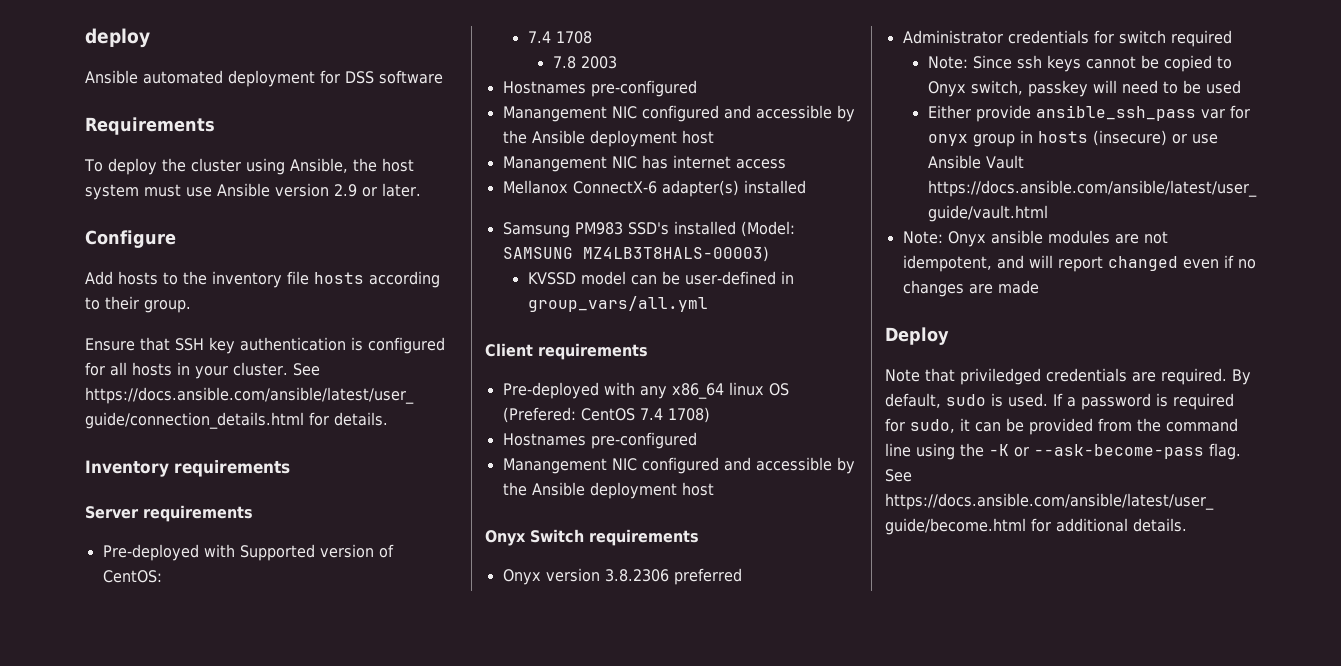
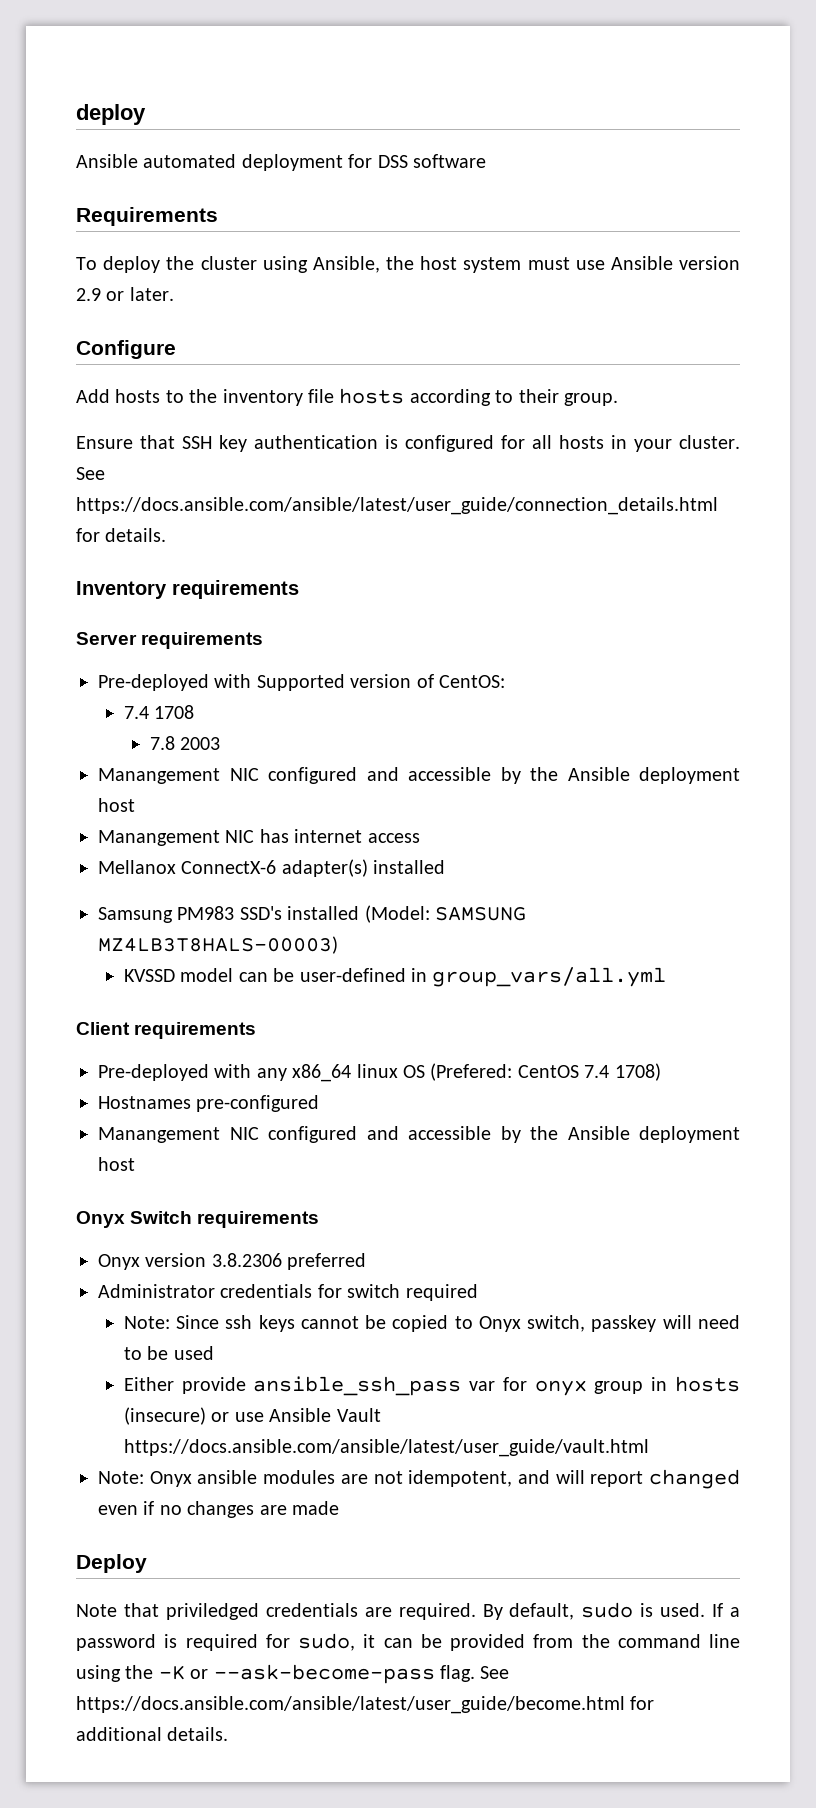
[502,80,697,97] // Hostnames pre-configured -> (221, 743) none

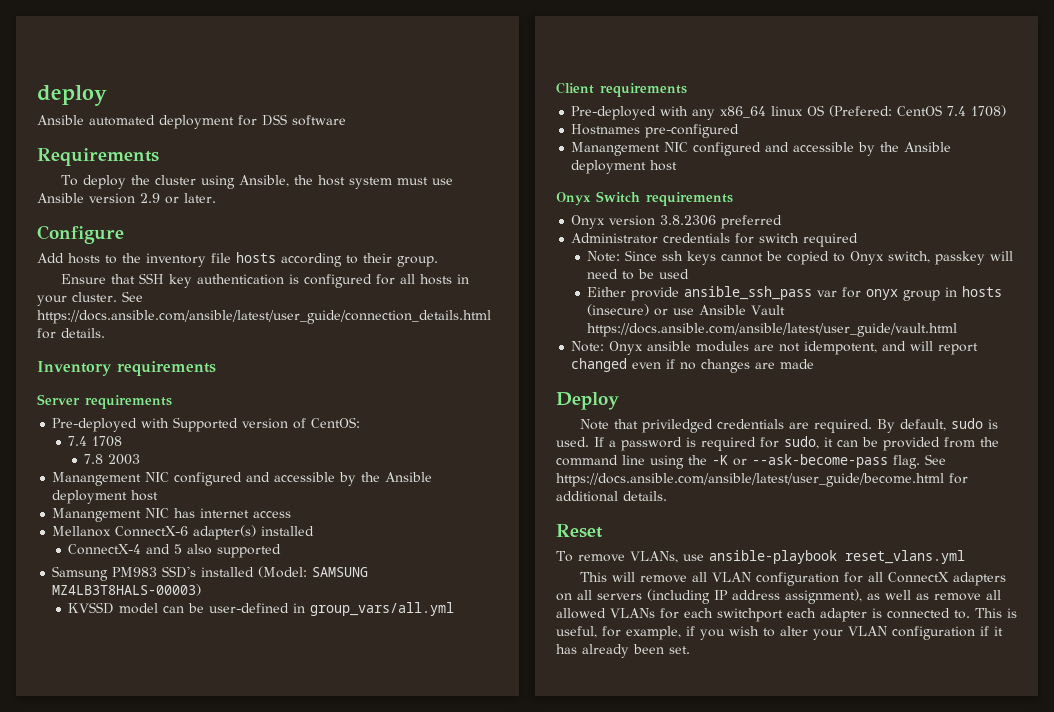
(446, 867) none -> [68,544,282,558] // ConnectX-4 and 5 also supported
(229, 1734) none -> [556,524,603,538] [556,550,965,564] [580,572,1007,586] [556,589,1001,604] [556,608,1017,622] [556,626,1003,640] [556,644,690,658] // Reset // To remove VLANs, use ansible-playbook reset_vlans.yml // This will remove all VLAN configuration for all ConnectX adapters on all servers (including IP address assignment), as well as remove all allowed VLANs for each switchport each adapter is connected to. This is useful, for example, if you wish to alter your VLAN configuration if it has already been set.

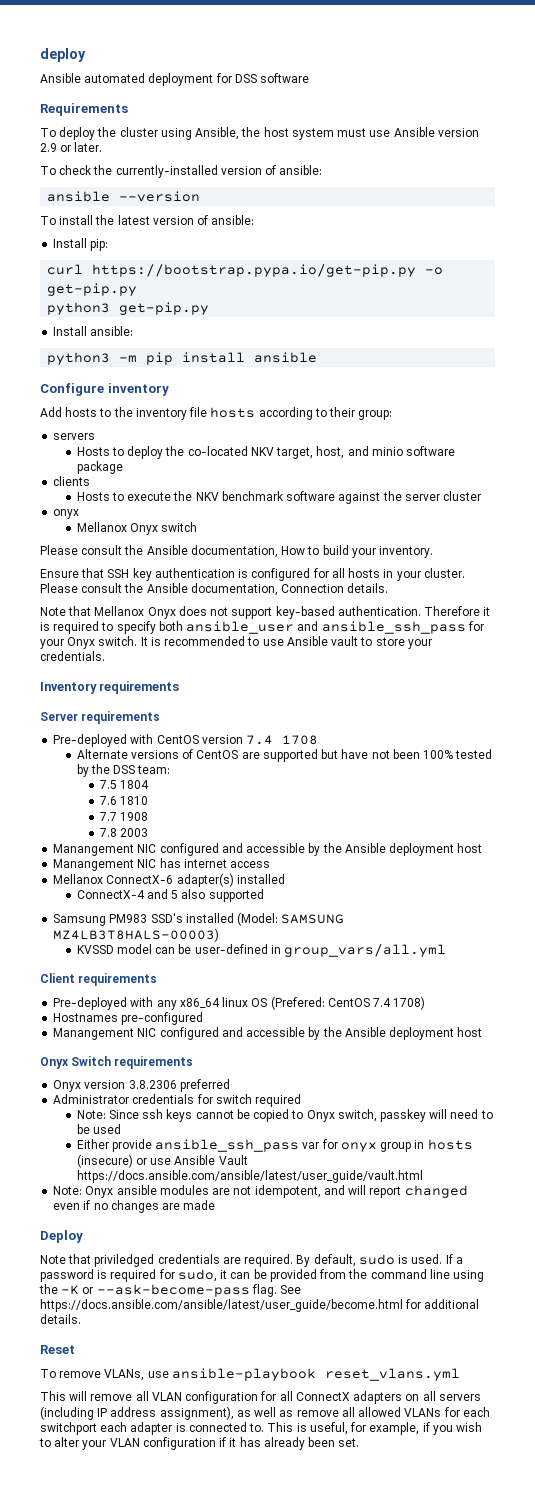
(216, 198) none -> [40,165,323,178] [47,191,201,202] [40,215,255,225] [53,238,109,251] [47,264,444,277] [47,283,138,296] [47,302,210,315] [53,326,134,336] [47,352,318,365] // To check the currently-installed version of ansible: // ansible --version // To install the latest version of ansible: // Install pip: // curl https://bootstrap.pypa.io/get-pip.py -o get-pip.py // python3 get-pip.py // Install ansible: // python3 -m pip install ansible
(124, 234) none -> [107,383,169,396] inventory
[397,256,438,267] group. -> [358,410,393,420] [53,433,96,440] [76,446,455,459] [76,461,123,474] [53,476,91,486] [76,491,481,504] [53,509,80,519] [76,522,198,535] [40,545,434,558] group: // servers // Hosts to deploy the co-located NKV target, host, and minio software package // clients // Hosts to execute the NKV benchmark software against the server cluster // onyx // Mellanox Onyx switch // Please consult the Ansible documentation, How to build your inventory.
[122,291,143,302] [37,310,491,324] [37,328,105,339] See https://docs.ansible.com/ansible/latest/user_guide/connection_details.html for details. -> [40,583,389,596] [40,606,491,619] [40,621,484,634] [40,636,432,649] [40,651,105,661] Please consult the Ansible documentation, Connection details. // Note that Mellanox Onyx does not support key-based authentication. Therefore it is required to specify both ansible_user and ansible_ssh_pass for your Onyx switch. It is recommended to use Ansible vault to store your credentials.
[173,417,361,432] [68,436,123,447] Supported version of CentOS: // 7.4 1708 -> [156,735,319,745] [76,749,493,762] [76,764,171,777] [99,780,150,789] [99,796,149,805] [99,812,149,821] CentOS version 7.4 1708 // Alternate versions of CentOS are supported but have not been 100% tested by the DSS team: // 7.5 1804 // 7.6 1810 // 7.7 1908

